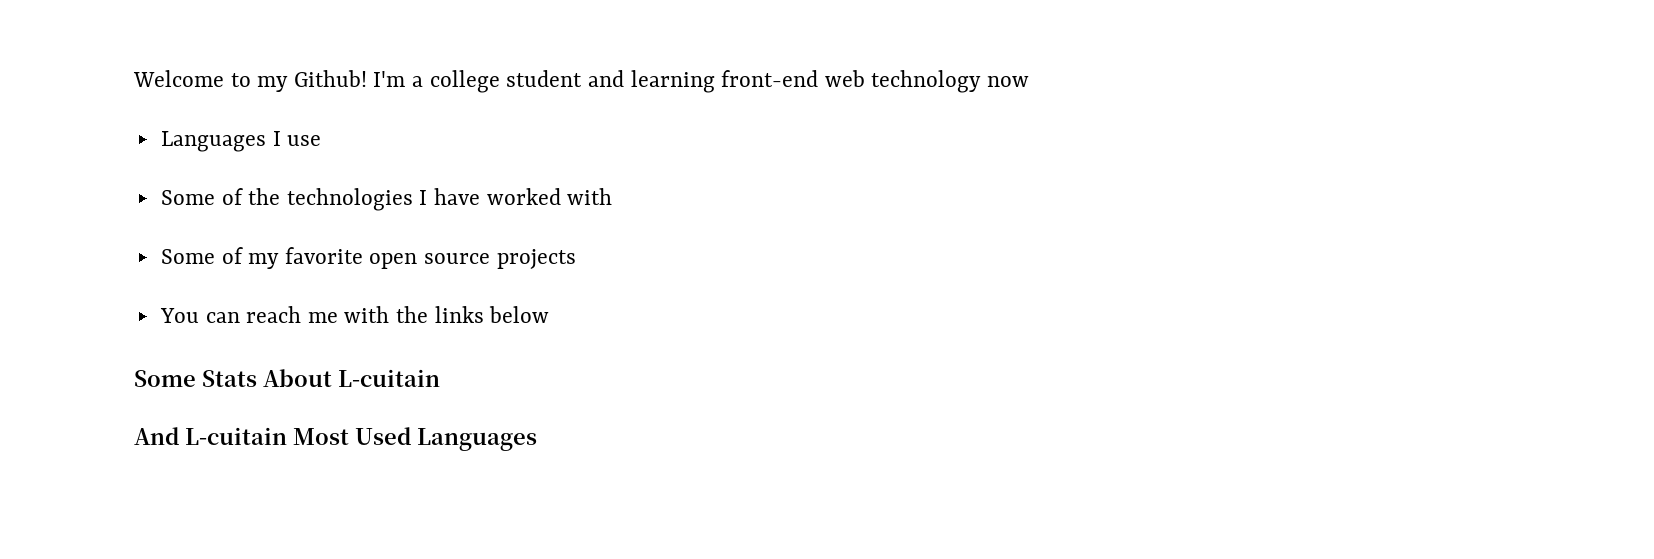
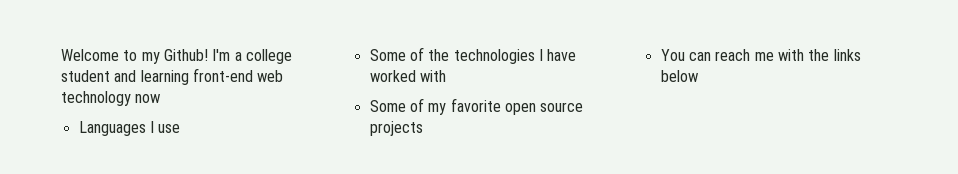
[134,369,440,387] [134,427,537,451] // Some Stats About L-cuitain // And L-cuitain Most Used Languages -> (698, 76) none

